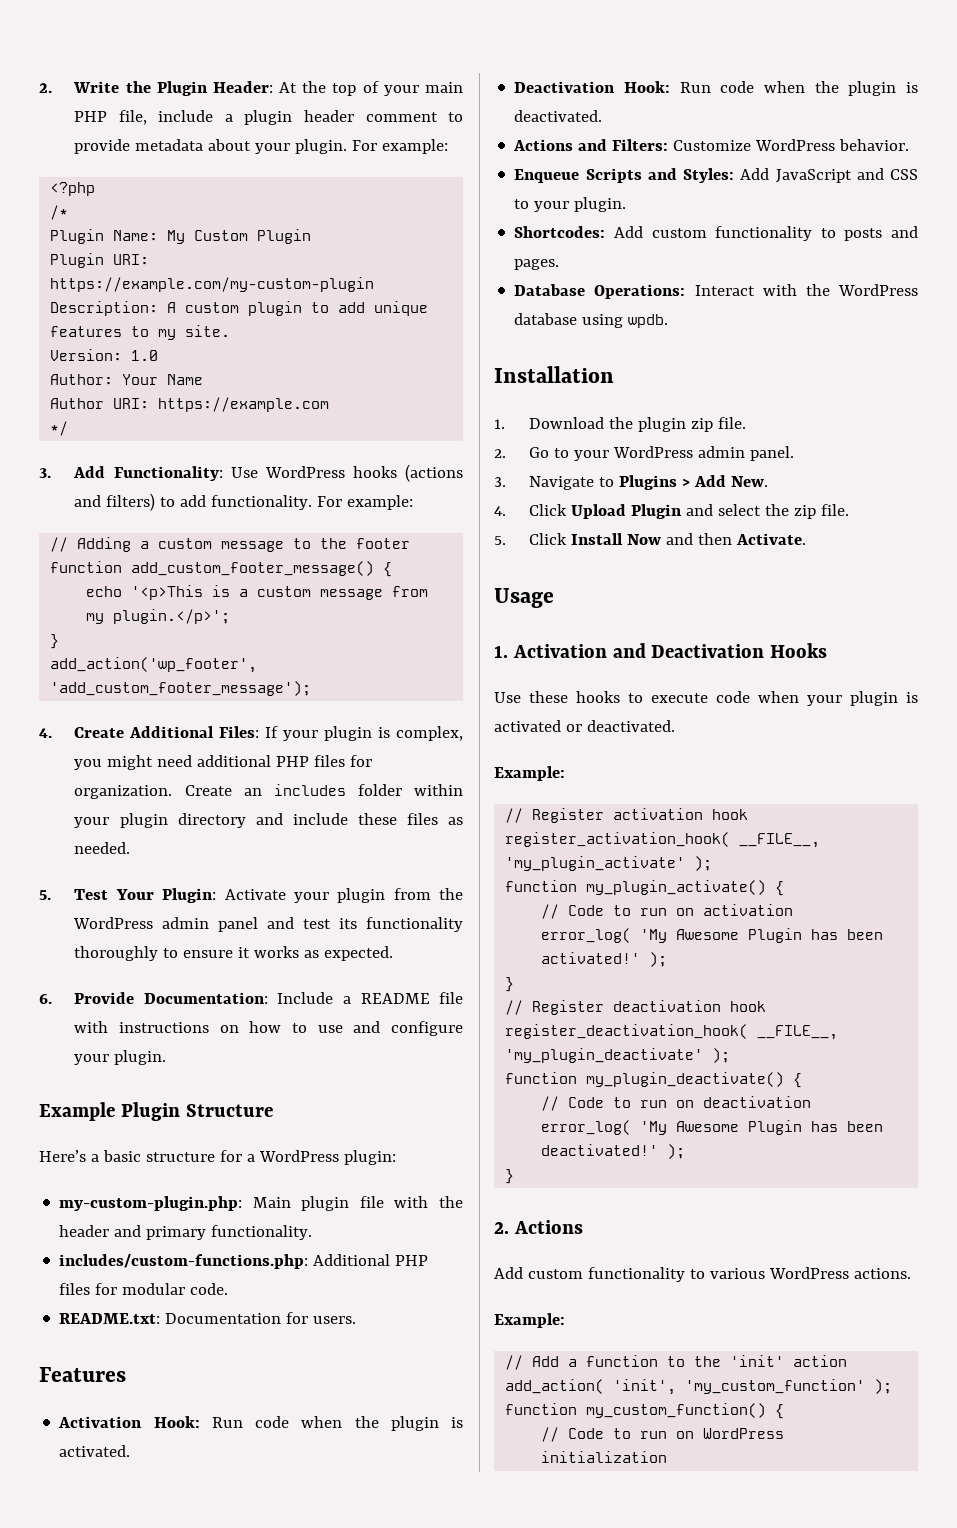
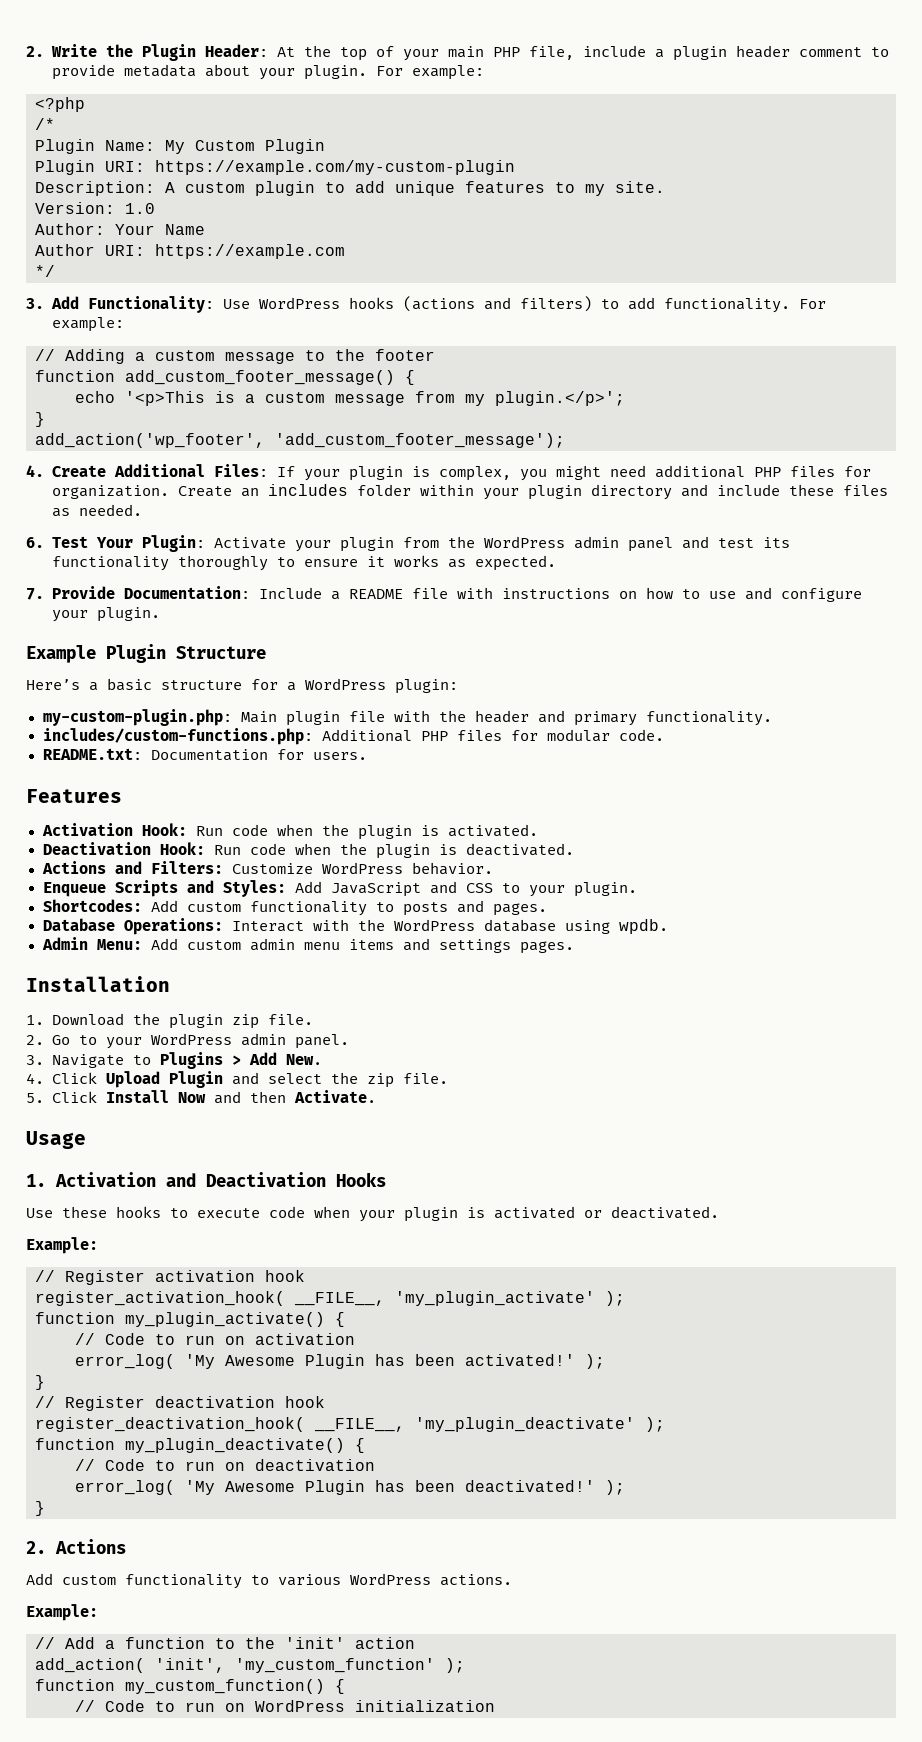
[39,890,51,900] 5. -> [26,537,44,548] 6.
[39,994,52,1004] 6. -> [26,588,44,600] 7.
(669, 321) none -> [41,937,574,954] // Admin Menu: Add custom admin menu items and settings pages.

